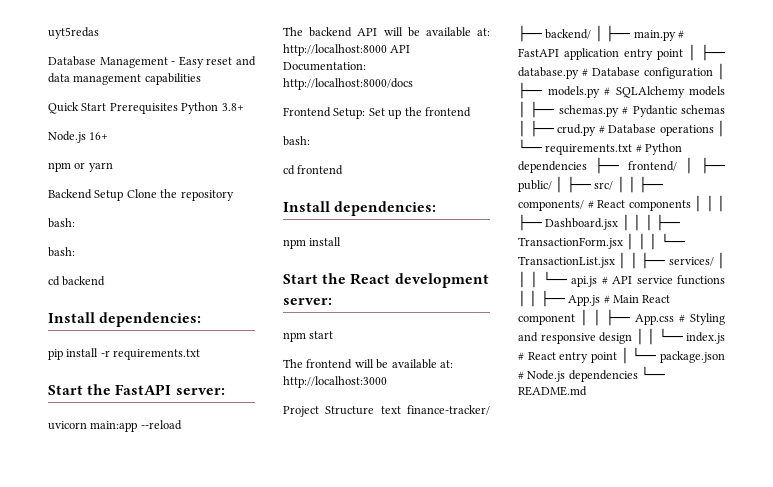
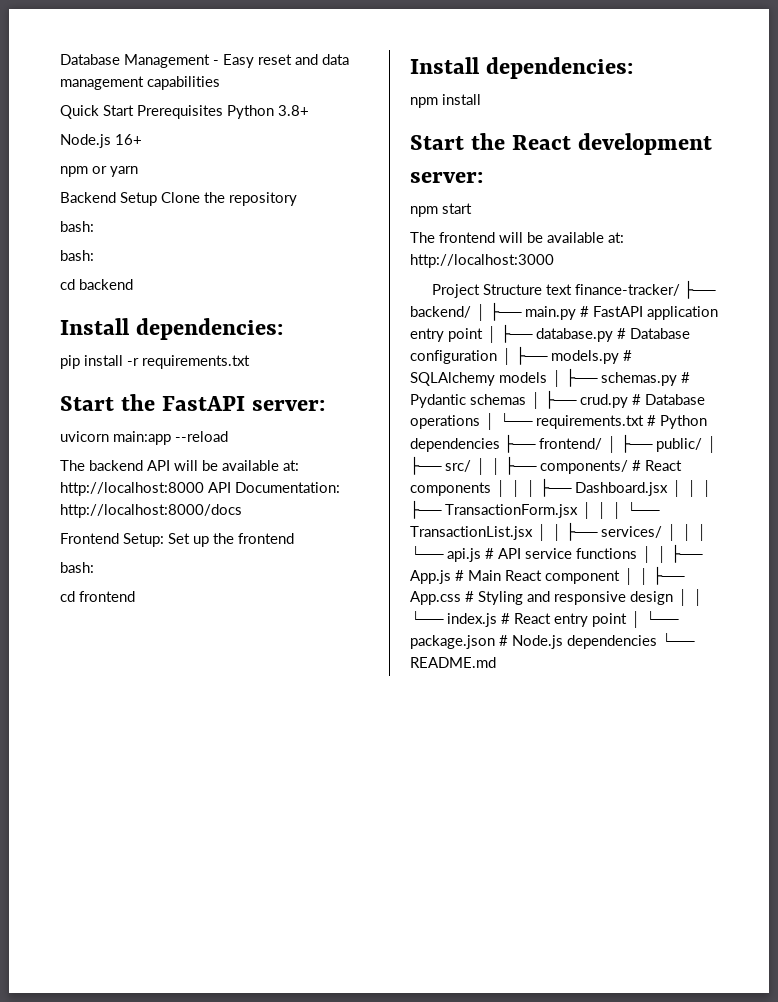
[48,27,99,39] uyt5redas // -> (60, 59) none

